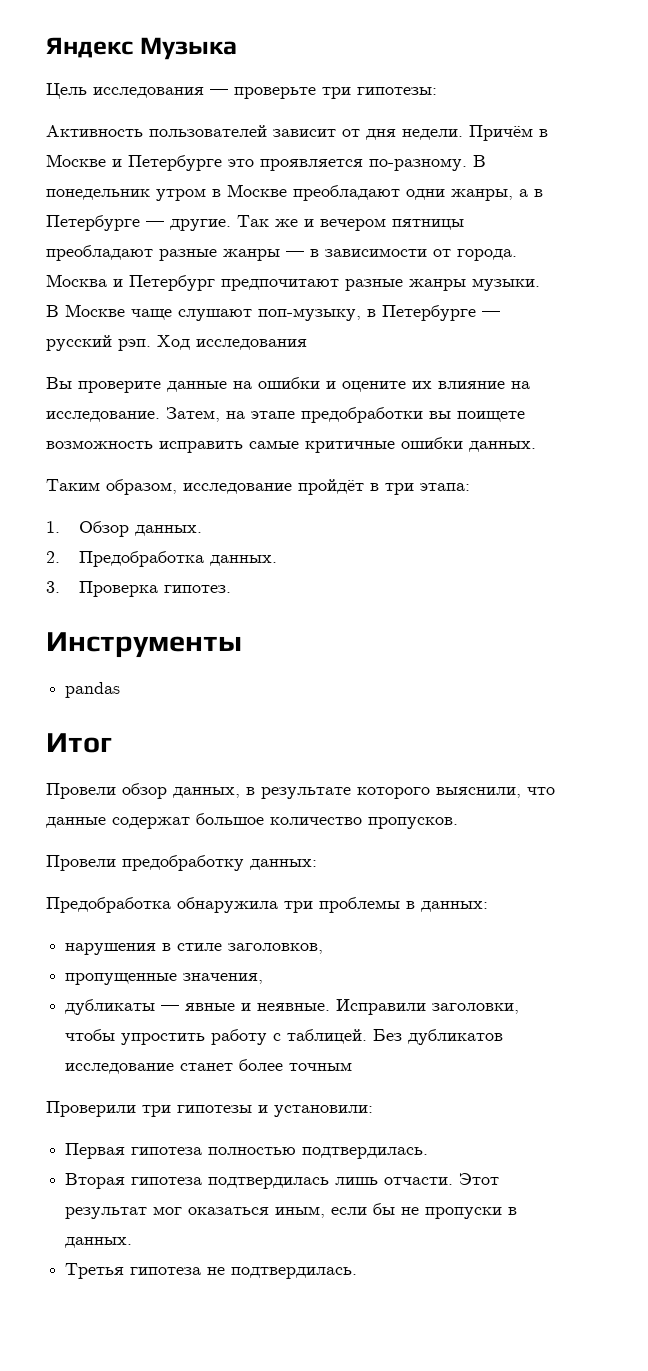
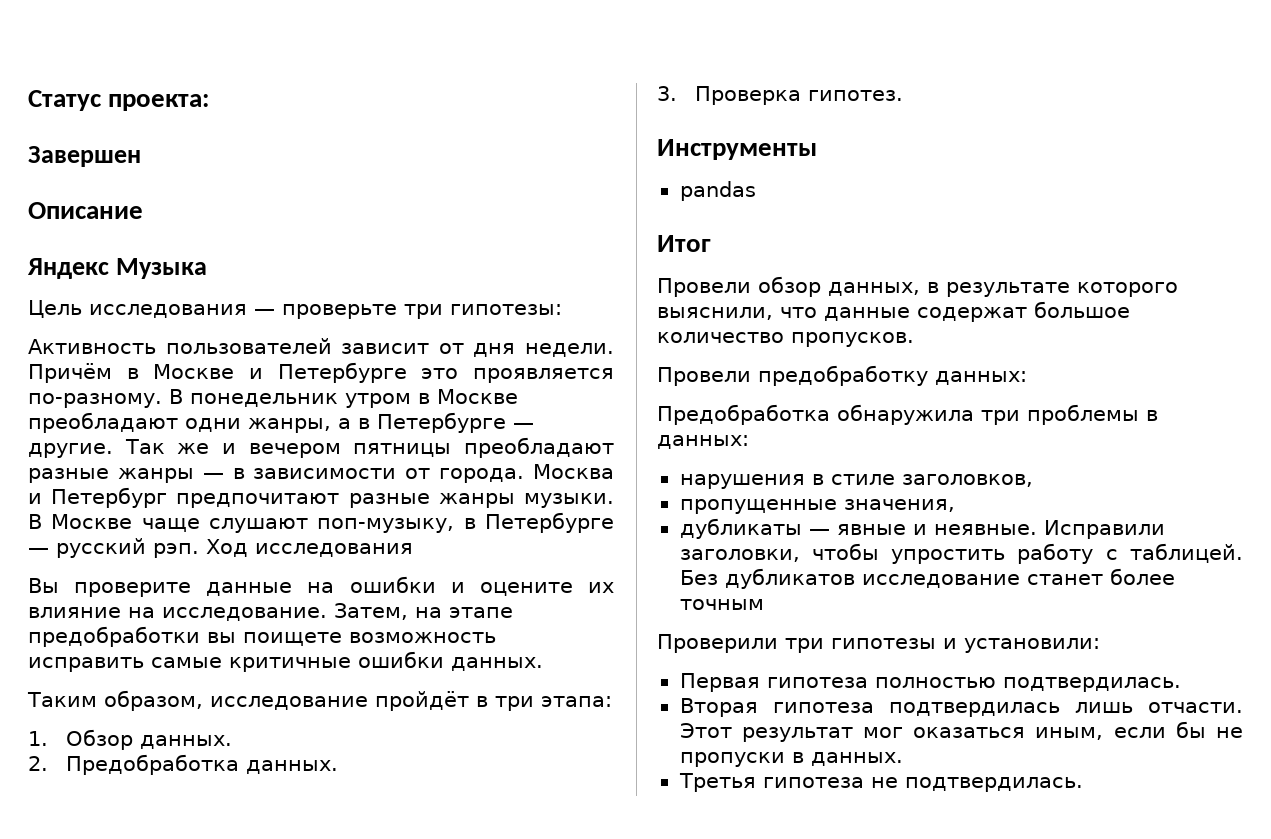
(46, 47) none -> [28,90,210,111] [28,146,141,167] [28,202,143,219] Статус проекта: // Завершен // Описание //

